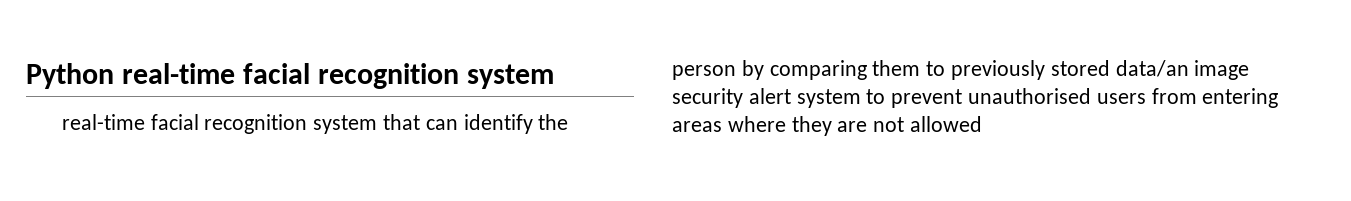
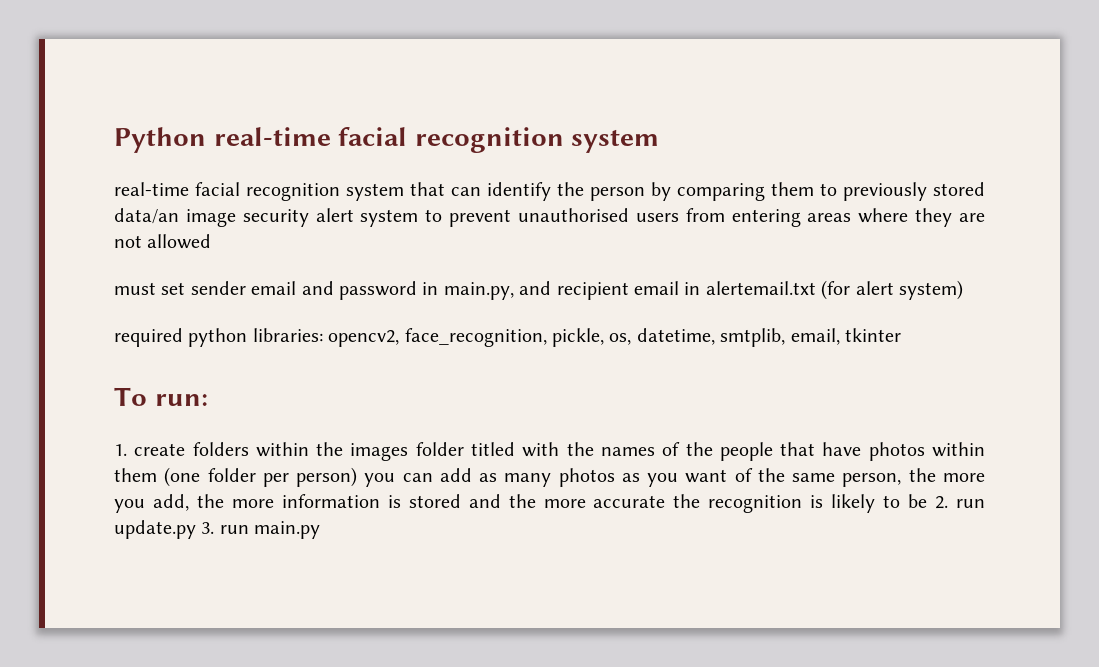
(983, 124) none -> [114,280,963,300] [114,328,901,347] [114,387,208,406] [114,442,985,461] [114,467,986,487] [114,494,986,513] [114,520,321,539] // must set sender email and password in main.py, and recipient email in alertemail.txt (for alert system) // required python libraries: opencv2, face_recognition, pickle, os, datetime, smtplib, email, tkinter // To run: // 1. create folders within the images folder titled with the names of the people that have photos within them (one folder per person) you can add as many photos as you want of the same person, the more you add, the more information is stored and the more accurate the recognition is likely to be 2. run update.py 3. run main.py

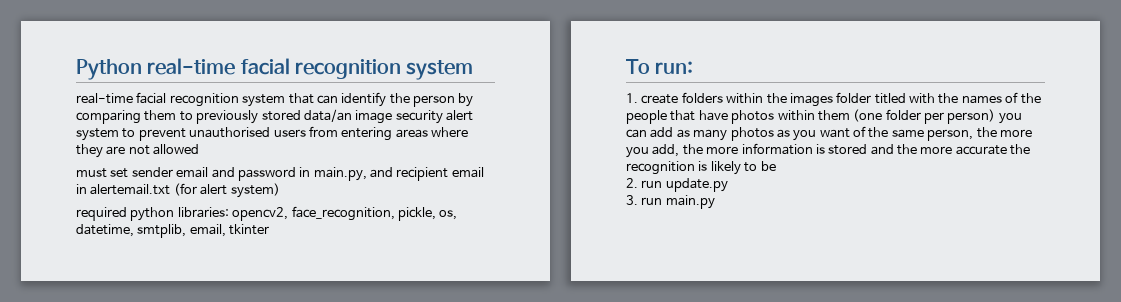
(928, 501) none -> (776, 166) //
(196, 529) none -> (728, 185) //

